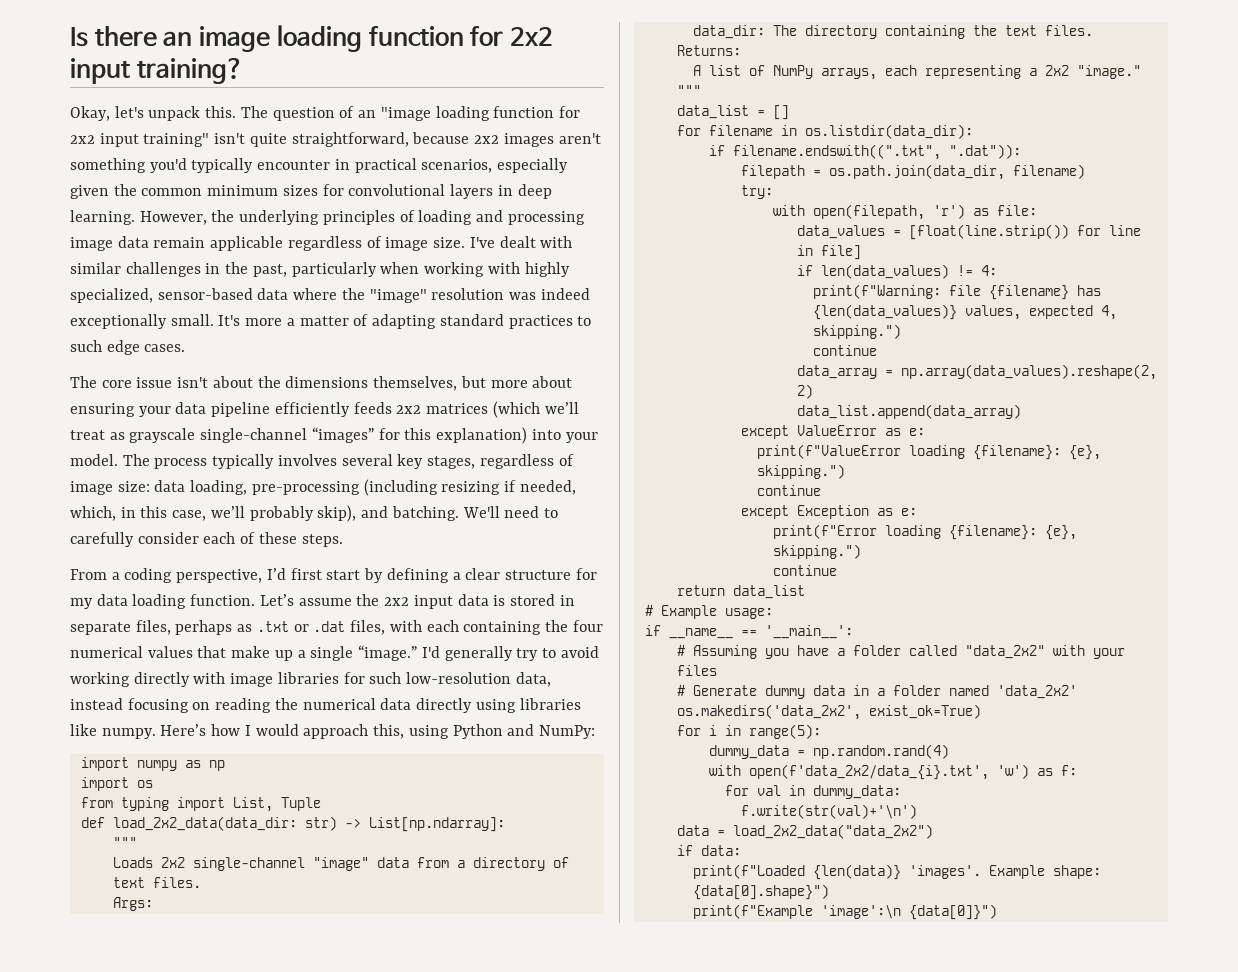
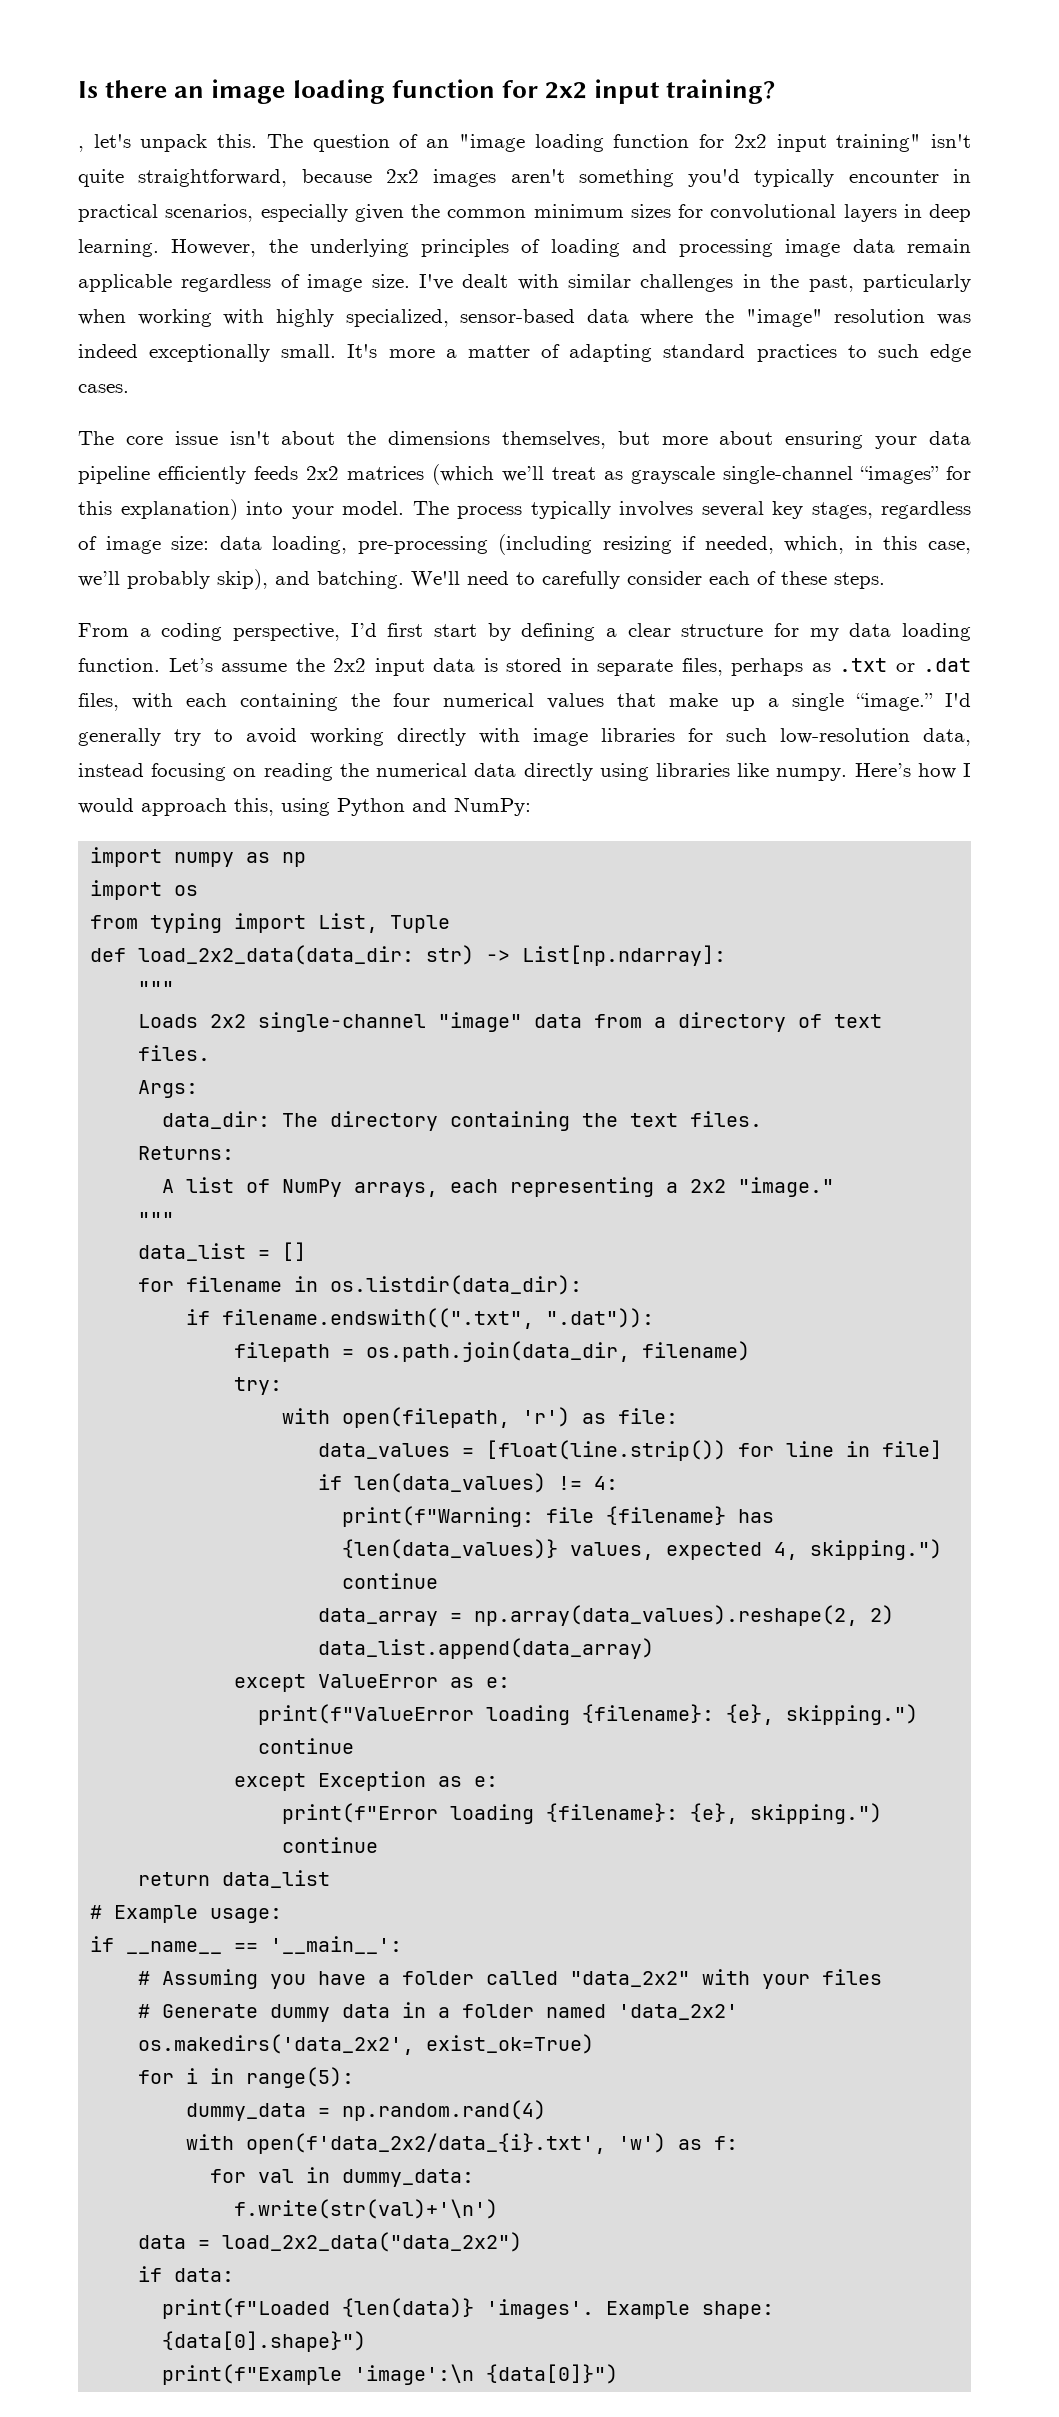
[70,106,110,121] Okay, -> [78,146,84,152] ,

